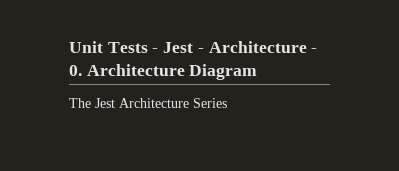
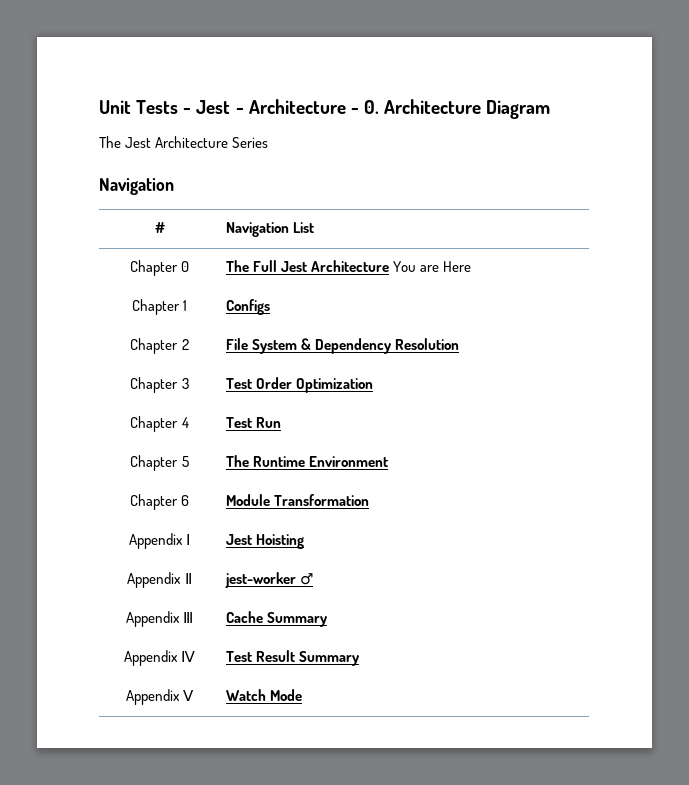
(227, 103) none -> [99,178,174,195] [154,222,165,233] [225,222,314,237] [129,260,190,276] [225,260,472,272] [131,299,188,315] [225,299,270,315] [130,338,189,354] [225,338,459,354] [130,377,189,393] [225,377,373,393] [130,416,189,432] [225,417,281,428] [130,455,189,471] [225,455,388,467] [129,494,190,510] [225,494,369,506] [128,533,191,549] [225,534,304,549] [127,572,192,588] [224,572,313,588] [125,611,194,627] [225,611,328,627] [123,650,196,666] [225,650,360,666] [125,689,195,705] [225,689,302,701] // Navigation // # | Navigation List // Chapter 0 | The Full Jest Architecture You are Here // Chapter 1 | Configs // Chapter 2 | File System & Dependency Resolution // Chapter 3 | Test Order Optimization // Chapter 4 | Test Run // Chapter 5 | The Runtime Environment // Chapter 6 | Module Transformation // Appendix Ⅰ | Jest Hoisting // Appendix Ⅱ | jest-worker ♂ // Appendix Ⅲ | Cache Summary // Appendix Ⅳ | Test Result Summary // Appendix Ⅴ | Watch Mode

